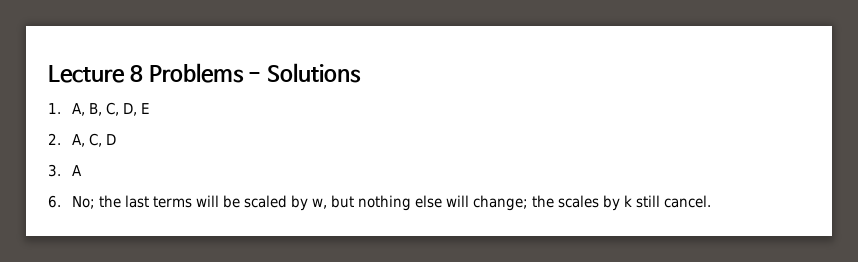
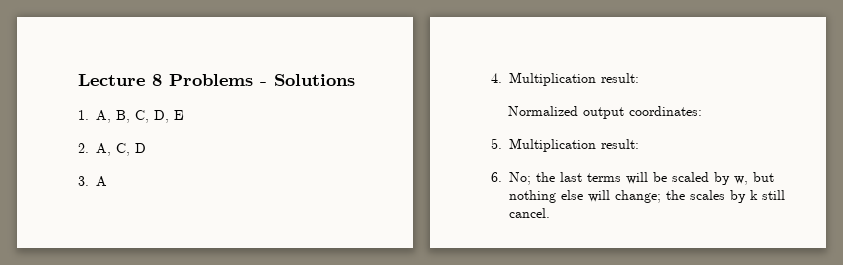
(82, 170) none -> [491,72,639,86] [507,106,702,119] [491,138,639,152] // 4. Multiplication result: // Normalized output coordinates: // 5. Multiplication result:

